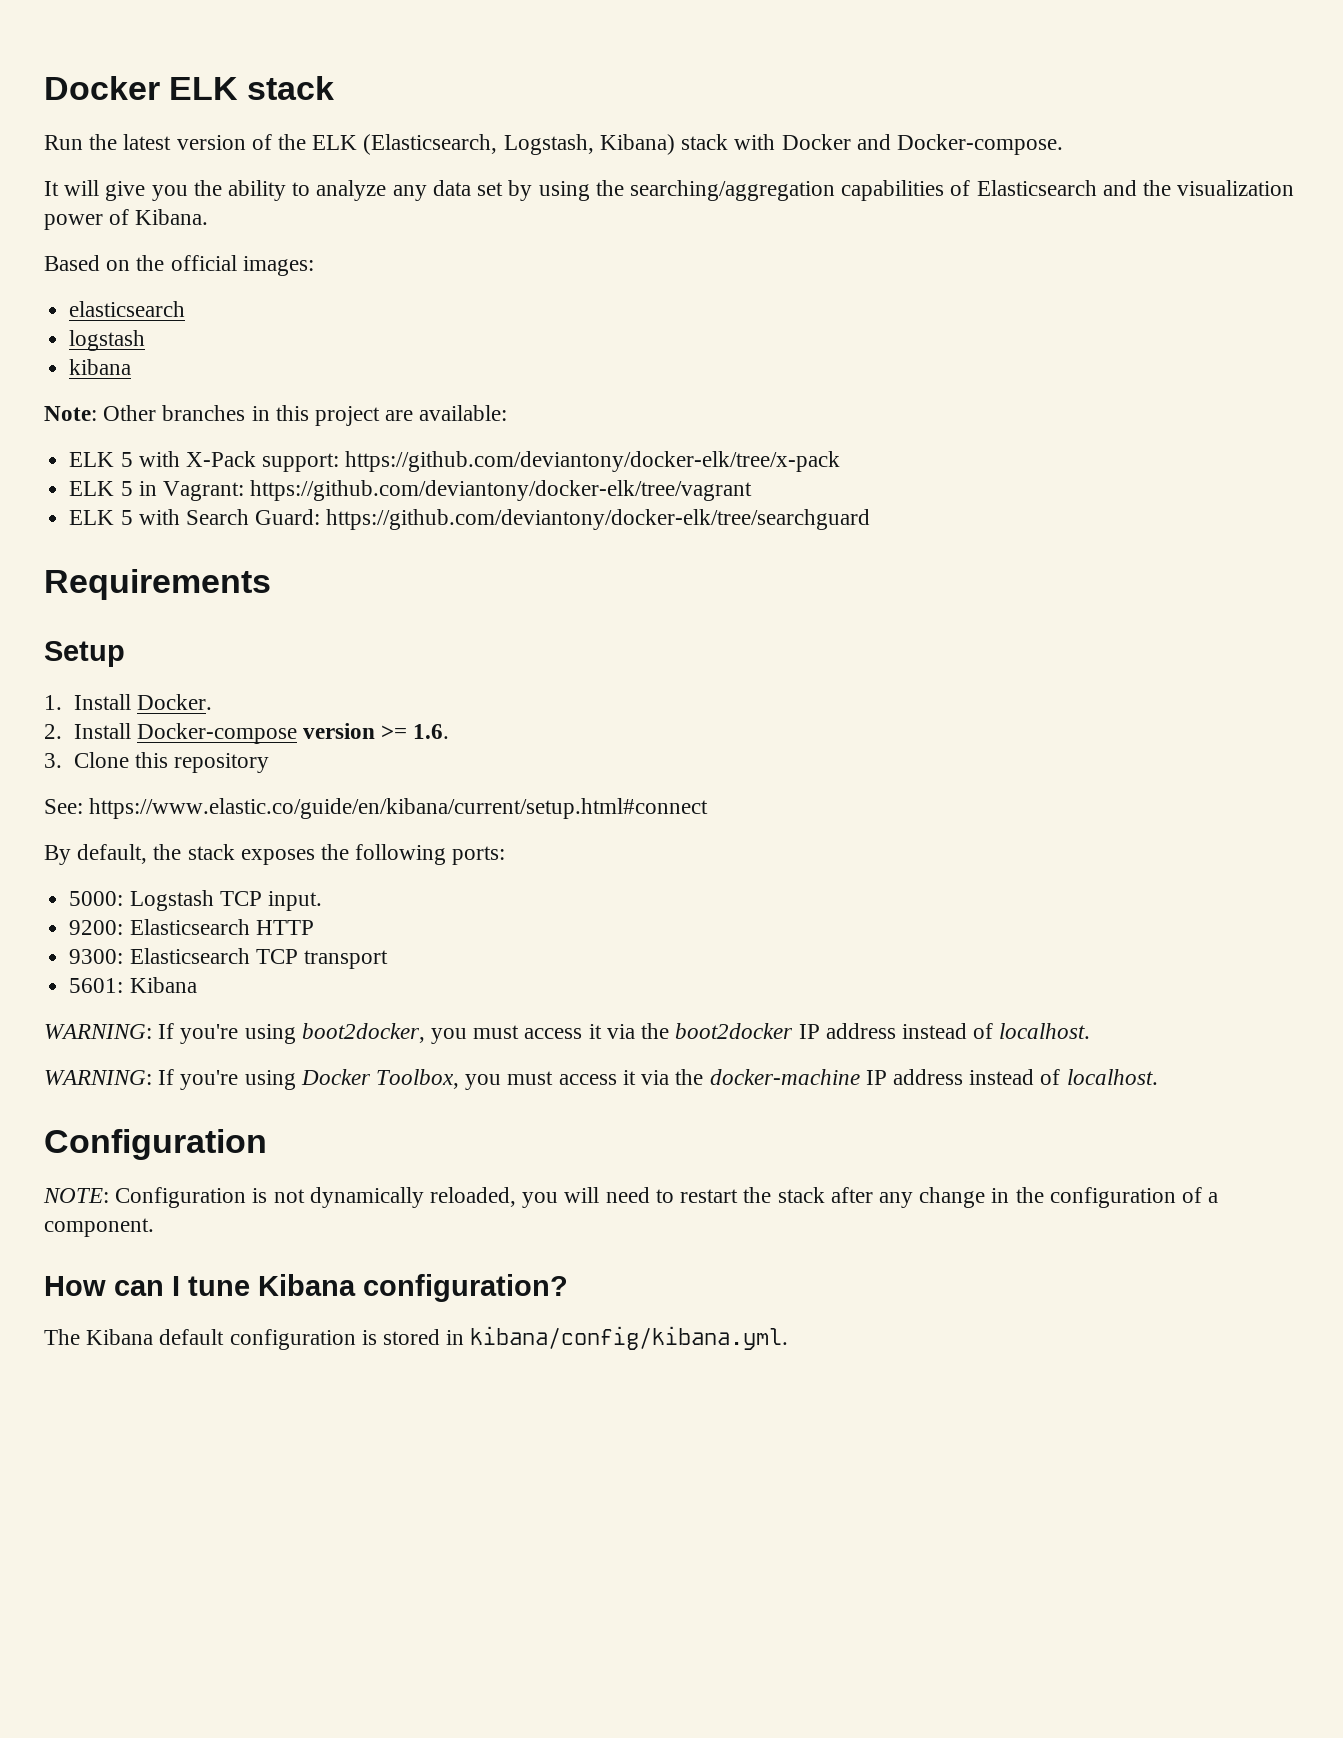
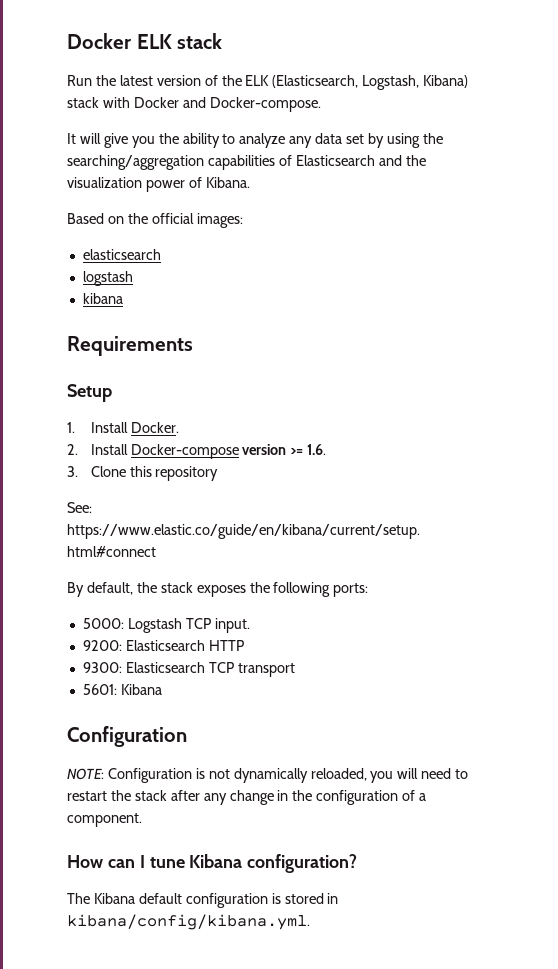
[44,405,508,426] [69,451,841,472] [69,480,753,501] [69,509,871,530] // Note: Other branches in this project are available: // ELK 5 with X-Pack support: https://github.com/deviantony/docker-elk/tree/x-pack // ELK 5 in Vagrant: https://github.com/deviantony/docker-elk/tree/vagrant // ELK 5 with Search Guard: https://github.com/deviantony/docker-elk/tree/searchguard -> (123, 298) none
[44,1023,1091,1044] [44,1069,1158,1090] // WARNING: If you're using boot2docker, you must access it via the boot2docker IP address instead of localhost. // WARNING: If you're using Docker Toolbox, you must access it via the docker-machine IP address instead of localhost. -> (162, 689) none

